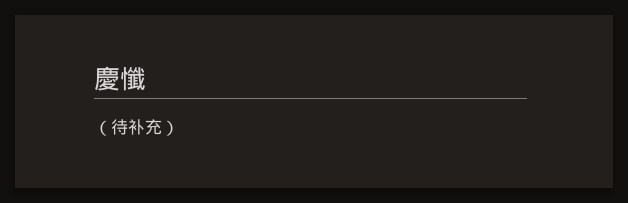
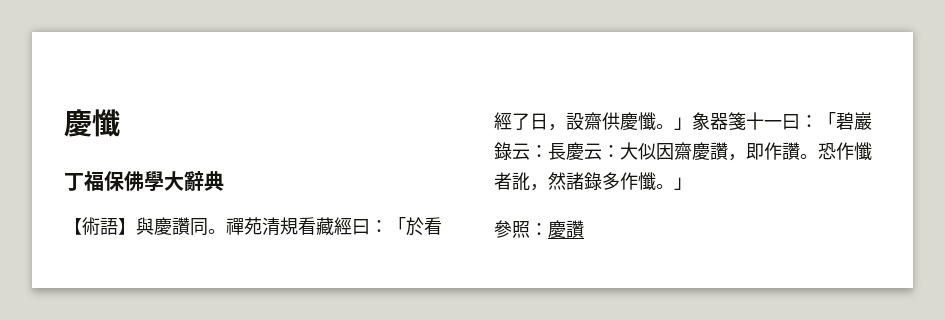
[94,119,179,136] （待补充） -> [64,171,224,191] [64,217,442,236] [494,112,872,131] [494,142,872,161] [494,172,692,191] [494,220,584,238] 丁福保佛學大辭典 // 【術語】與慶讚同。禪苑清規看藏經曰：「於看經了日，設齋供慶懺。」象器箋十一曰：「碧巖錄云：長慶云：大似因齋慶讚，即作讚。恐作懺者訛，然諸錄多作懺。」 // 參照：慶讚

